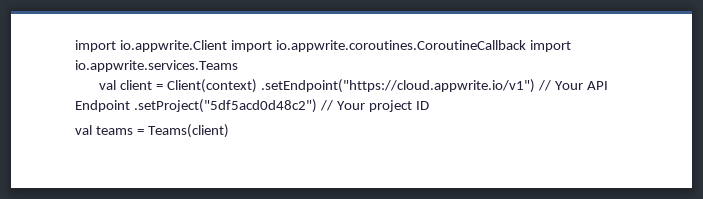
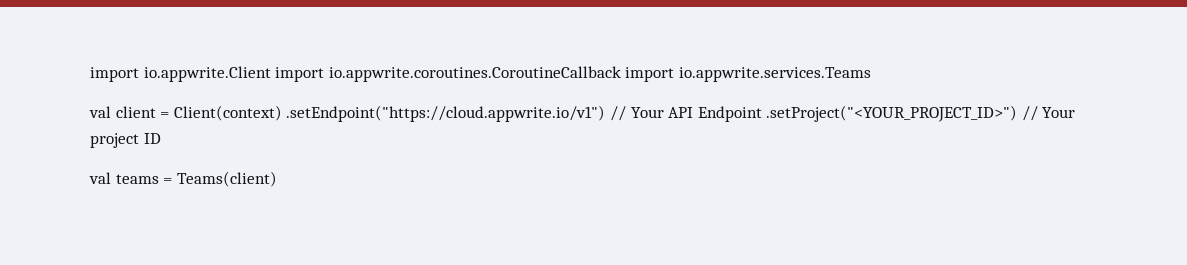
[133,99,317,113] .setProject("5df5acd0d48c2") -> [766,105,1018,122] .setProject("<YOUR_PROJECT_ID>")

